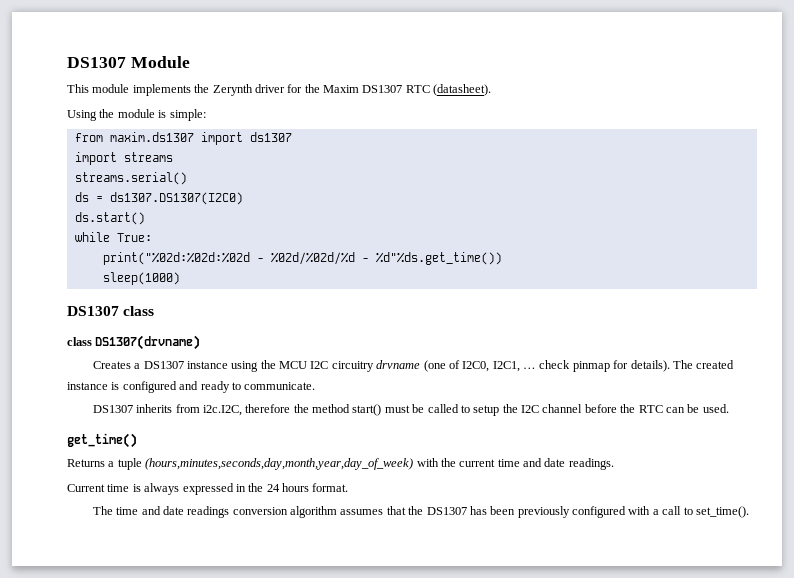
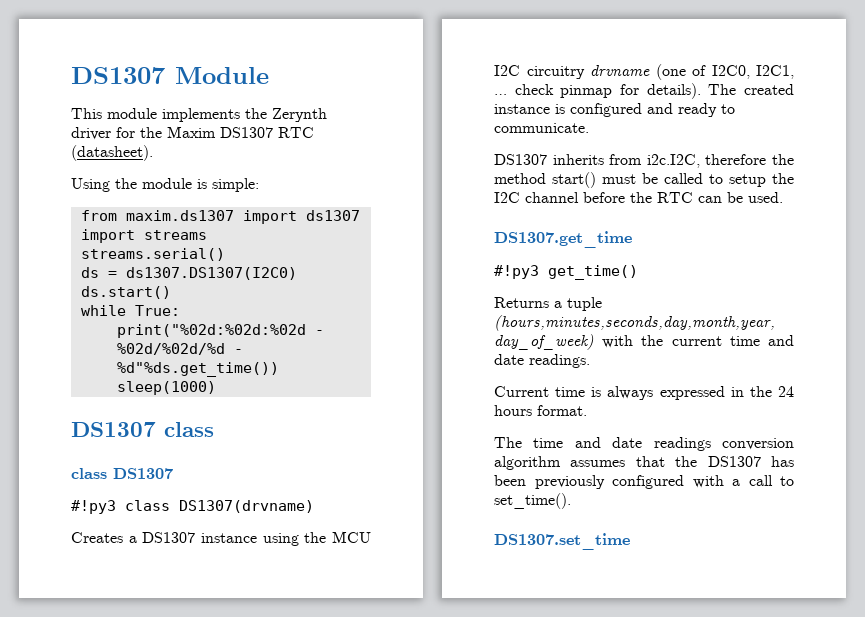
(92, 341) none -> [113,468,173,479] [71,500,170,514] DS1307 // #!py3 class
(729, 408) none -> [494,231,632,248] [494,265,539,279] DS1307.get_time // #!py3
(749, 512) none -> [494,533,630,550] // DS1307.set_time

